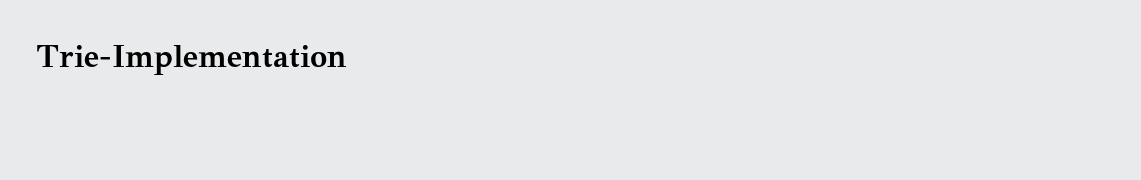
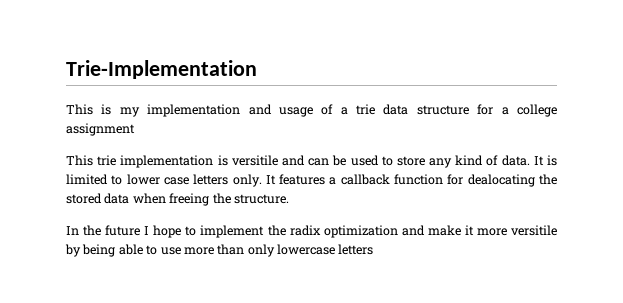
(347, 60) none -> [66,104,557,117] [66,123,135,136] [66,155,557,168] [66,174,558,187] [66,193,289,206] [66,225,557,238] [65,244,374,257] // This is my implementation and usage of a trie data structure for a college assignment // This trie implementation is versitile and can be used to store any kind of data. It is limited to lower case letters only. It features a callback function for dealocating the stored data when freeing the structure. // In the future I hope to implement the radix optimization and make it more versitile by being able to use more than only lowercase letters

